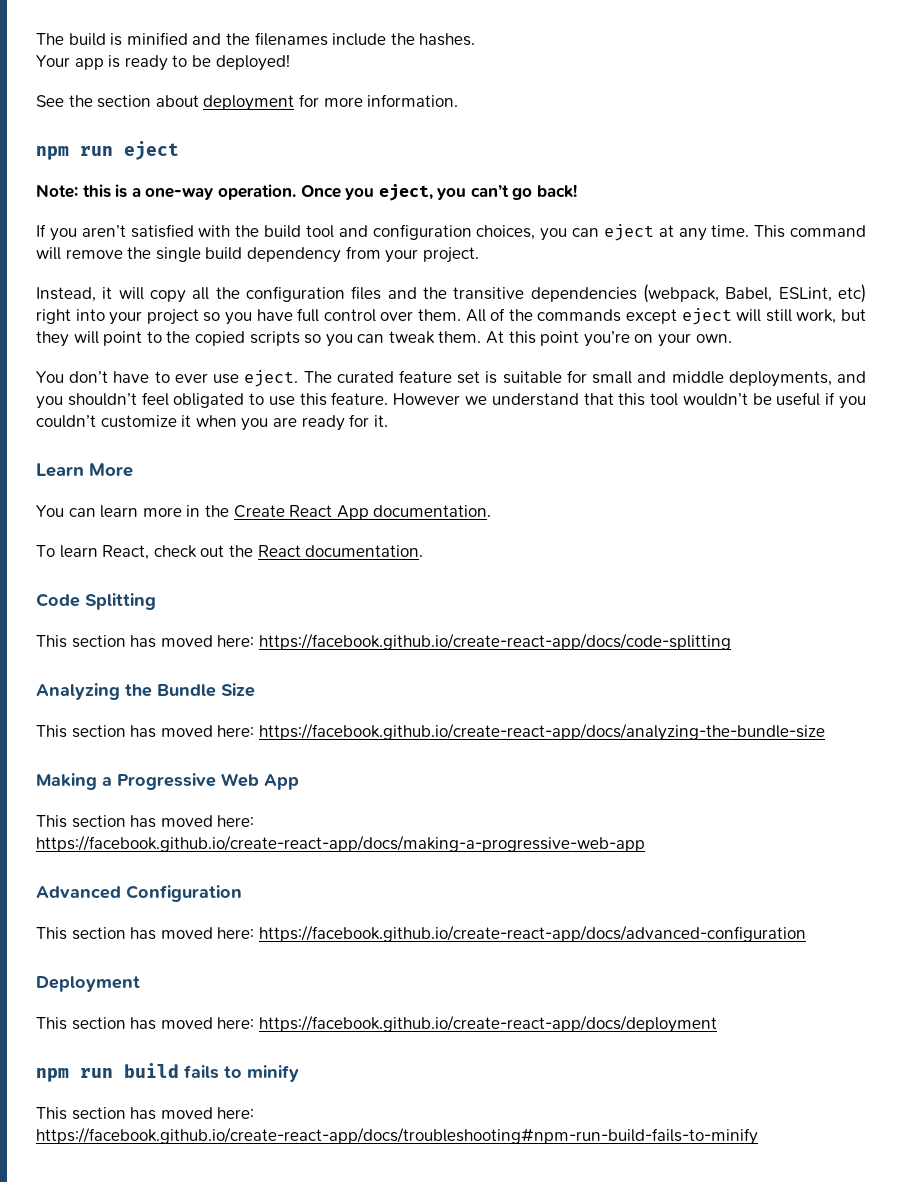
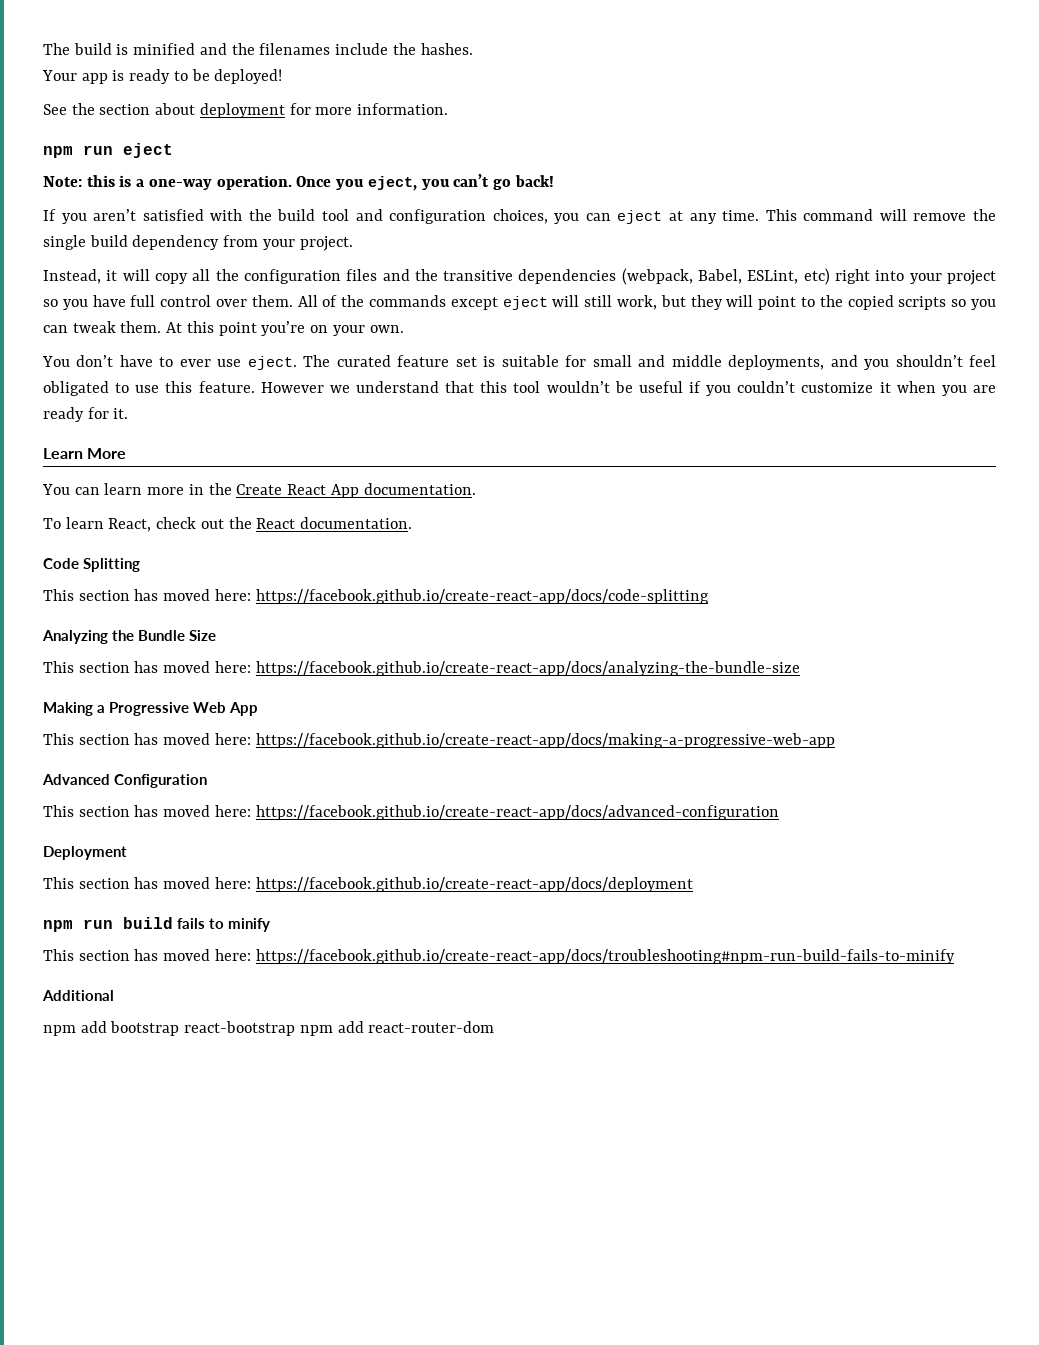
(758, 1136) none -> [42,990,114,1001] [43,1021,495,1036] // Additional // npm add bootstrap react-bootstrap npm add react-router-dom

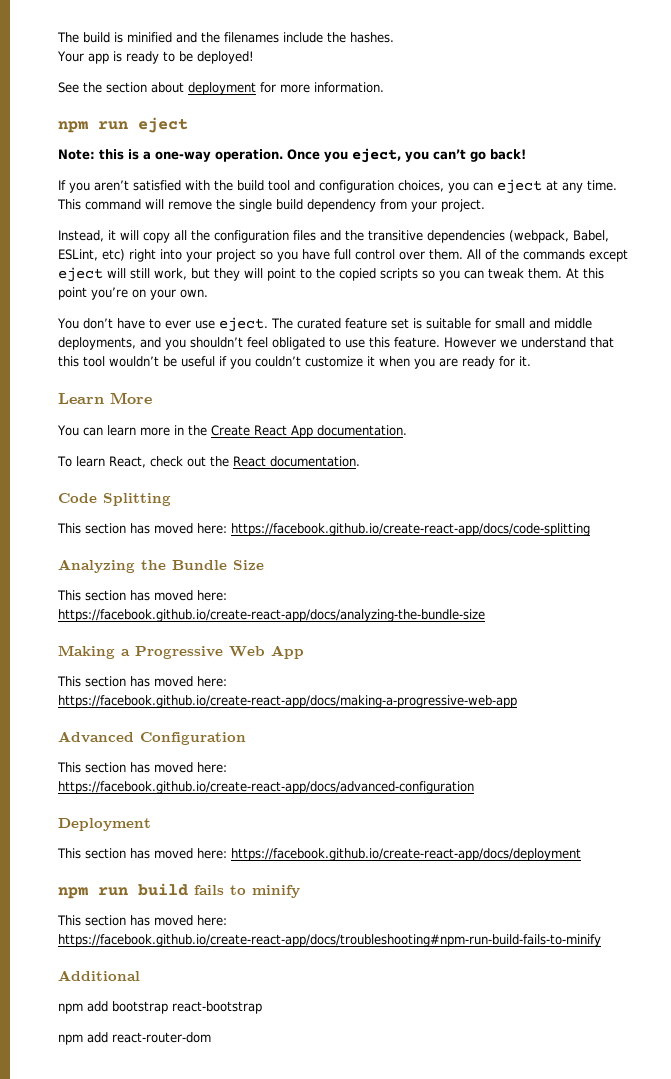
(296, 1028) none -> (262, 1007) //

